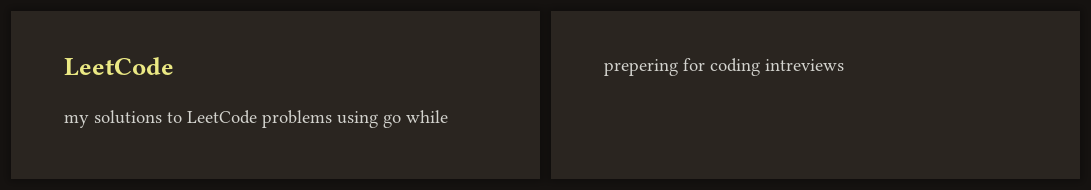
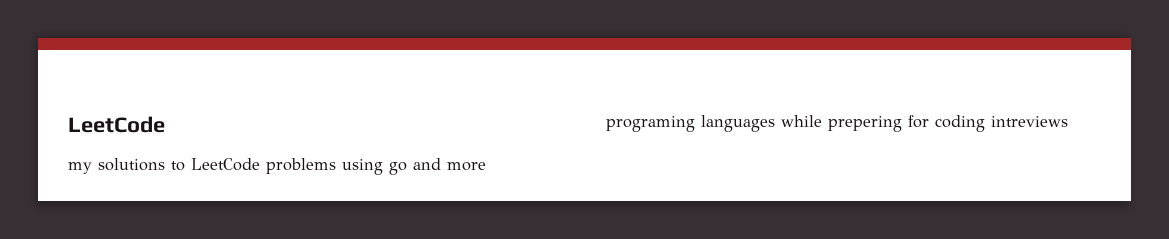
(401, 121) none -> [413,158,486,171] [606,115,775,132] and more programing languages

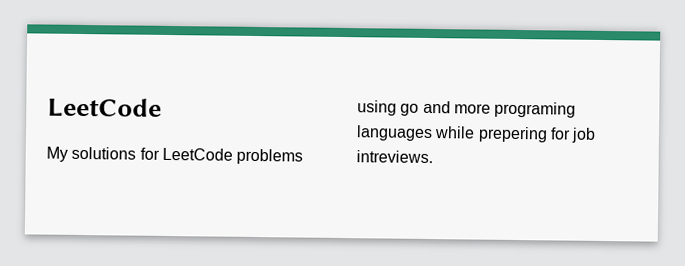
[68,158,185,174] my solutions to -> [46,146,160,162] My solutions for
[935,115,1068,132] coding intreviews -> [571,127,597,143] [356,150,433,164] job intreviews.

